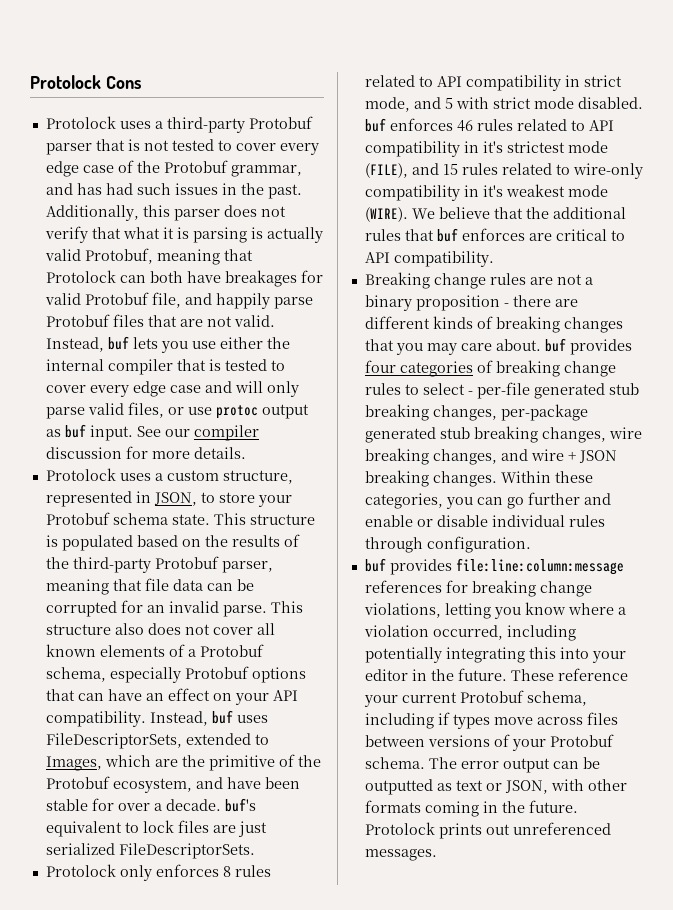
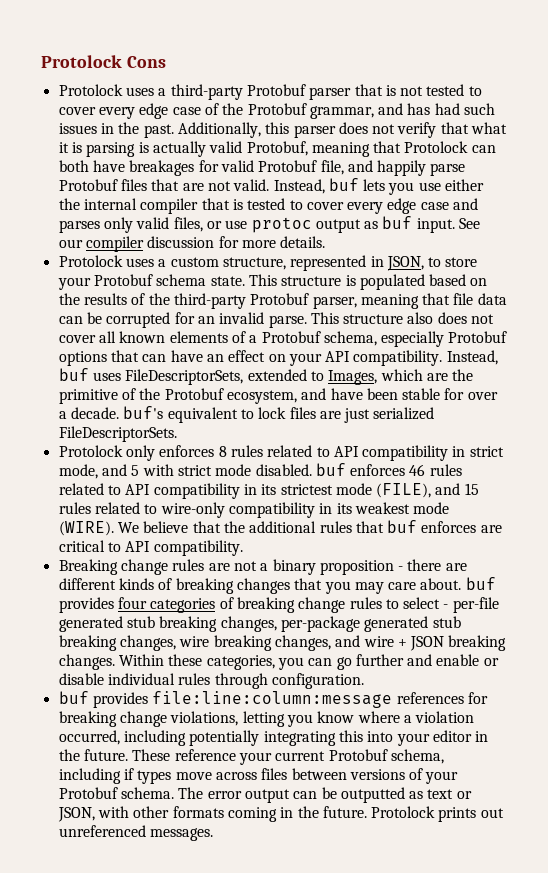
[234,381,299,397] [45,407,85,419] will only parse -> [58,217,133,233] parses only
[482,141,503,153] it's -> [261,484,277,495] its
[482,185,503,197] it's -> [336,503,352,514] its

